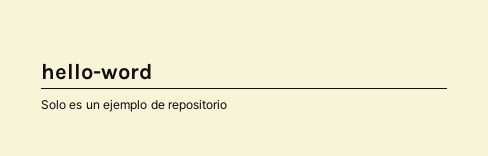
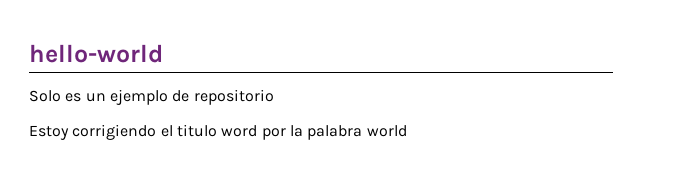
[41,63,153,80] hello-word -> [29,44,163,63] hello-world
(227, 105) none -> [29,124,407,140] // Estoy corrigiendo el titulo word por la palabra world

